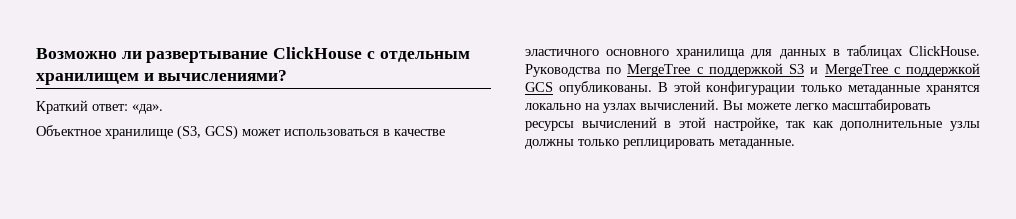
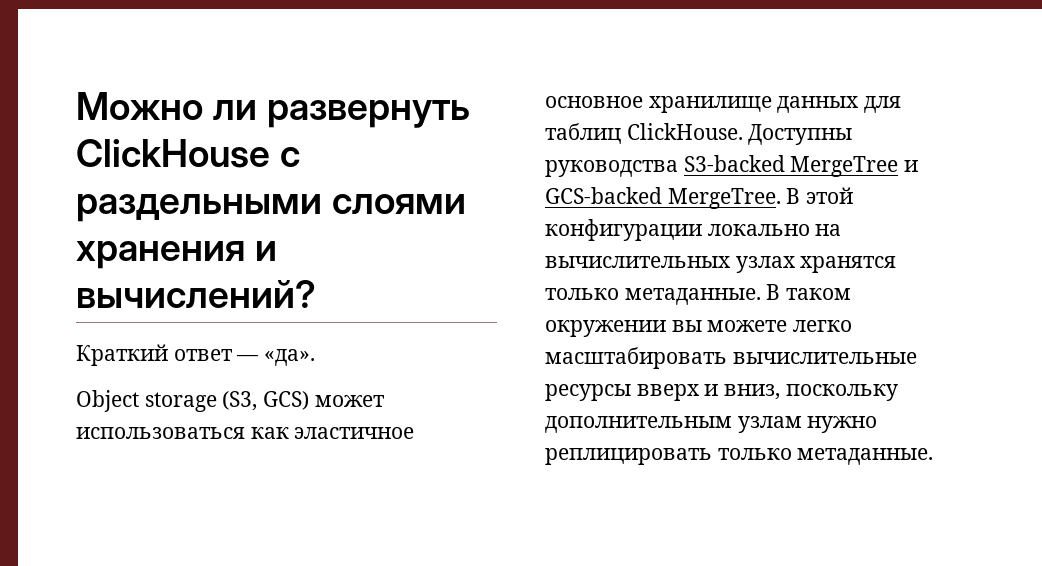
[36,47,470,63] [36,70,288,85] Возможно ли развертывание ClickHouse с отдельным хранилищем и вычислениями? -> [76,92,471,128] [76,139,301,168] [76,194,467,222] [76,241,278,269] [76,280,316,308] Можно ли развернуть ClickHouse с раздельными слоями хранения и вычислений?
[92,104,128,111] ответ: -> [173,349,260,361] ответ —
[36,125,173,139] Объектное хранилище -> [76,390,217,412] Object storage
[383,129,445,136] [525,45,980,59] [525,63,980,77] [525,81,980,95] [525,99,931,113] [525,117,980,131] [525,139,715,149] в качестве эластичного основного хранилища для данных в таблицах ClickHouse. Руководства по MergeTree с поддержкой S3 и MergeTree с поддержкой GCS опубликованы. В этой конфигурации только метаданные хранятся локально на узлах вычислений. Вы можете легко масштабировать ресурсы вычислений в этой настройке, так как дополнительные узлы должны только реплицировать -> [250,427,415,439] [545,96,902,113] [545,123,853,145] [545,155,919,177] [545,187,854,209] [545,219,842,241] [545,256,897,273] [545,284,852,305] [545,320,853,337] [545,347,917,369] [545,384,898,401] [545,416,878,433] [545,448,792,465] как эластичное основное хранилище данных для таблиц ClickHouse. Доступны руководства S3-backed MergeTree и GCS-backed MergeTree. В этой конфигурации локально на вычислительных узлах хранятся только метаданные. В таком окружении вы можете легко масштабировать вычислительные ресурсы вверх и вниз, поскольку дополнительным узлам нужно реплицировать только

